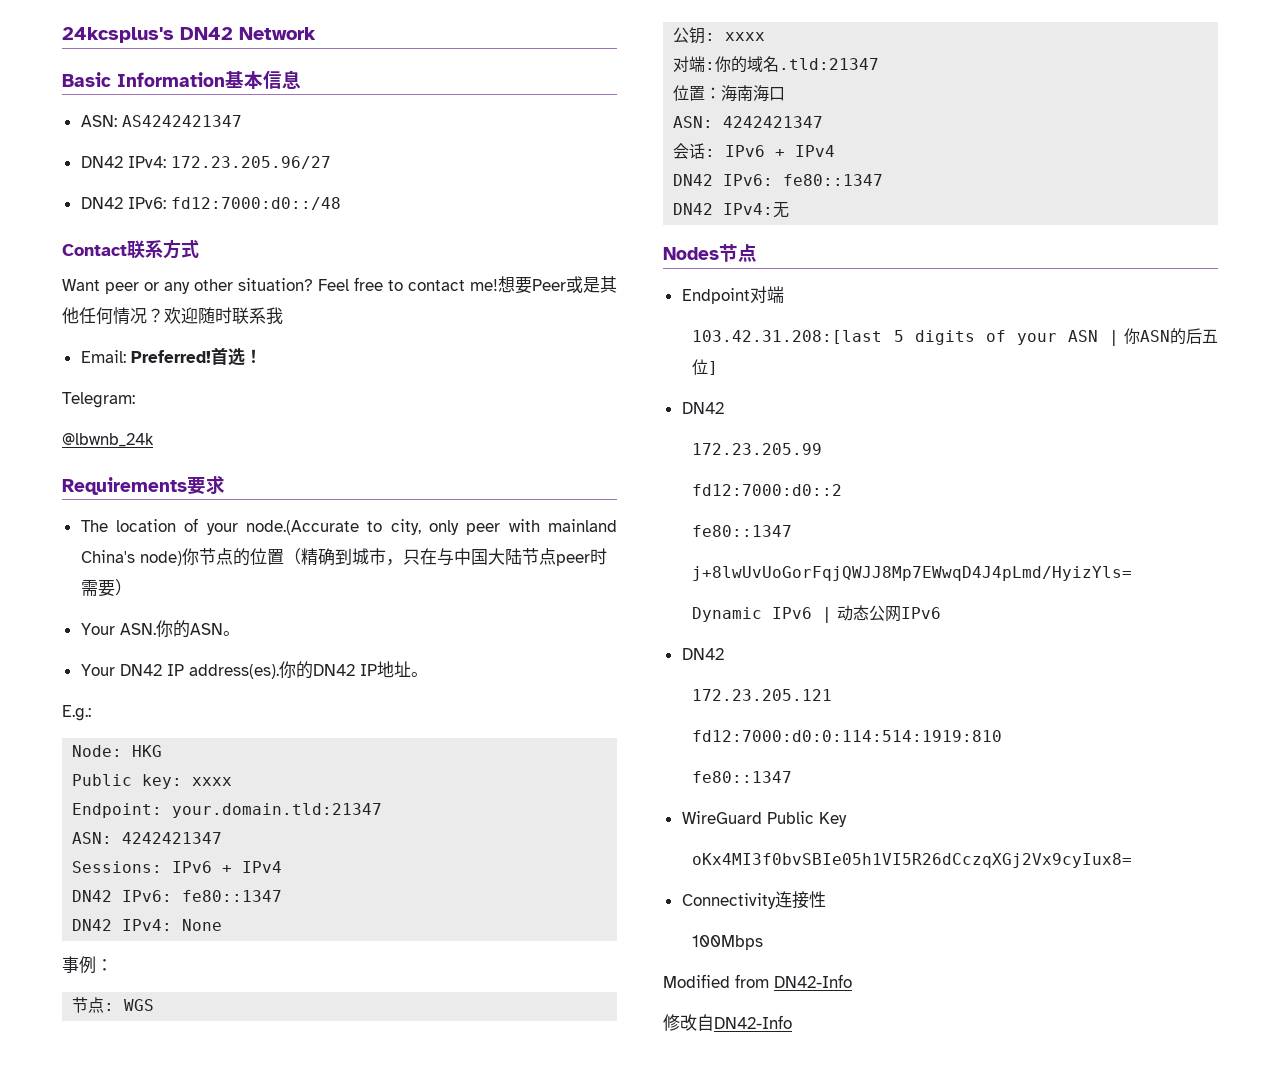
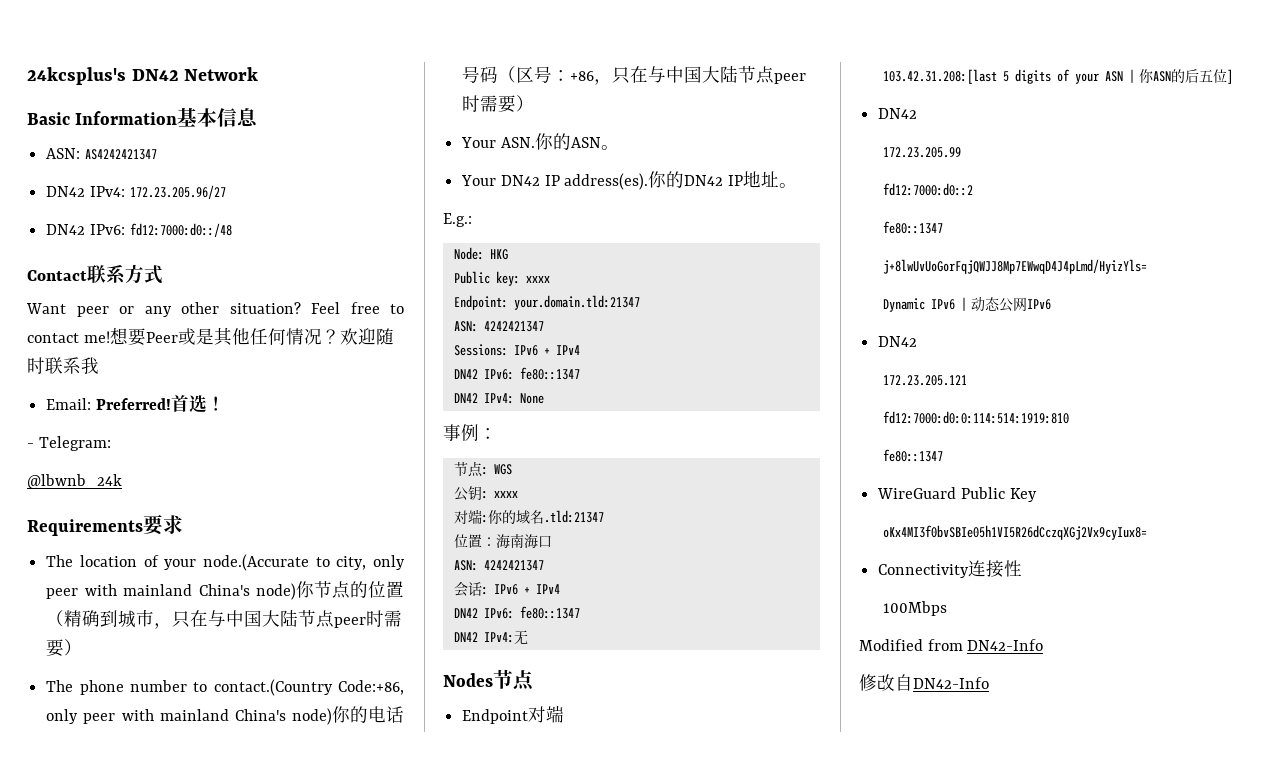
(262, 356) none -> [27,443,34,448] -
(132, 587) none -> [46,679,404,696] [46,706,404,725] [462,65,807,85] [462,95,535,113] // The phone number to contact.(Country Code:+86, only peer with mainland China's node)你的电话号码（区号：+86，只在与中国大陆节点peer时需要）

